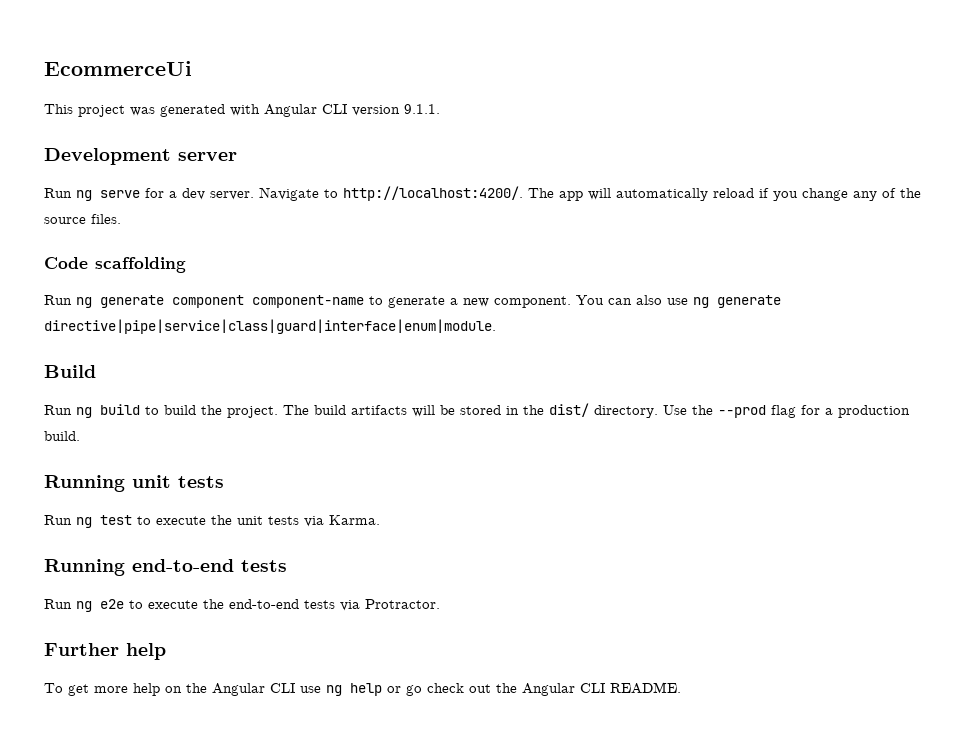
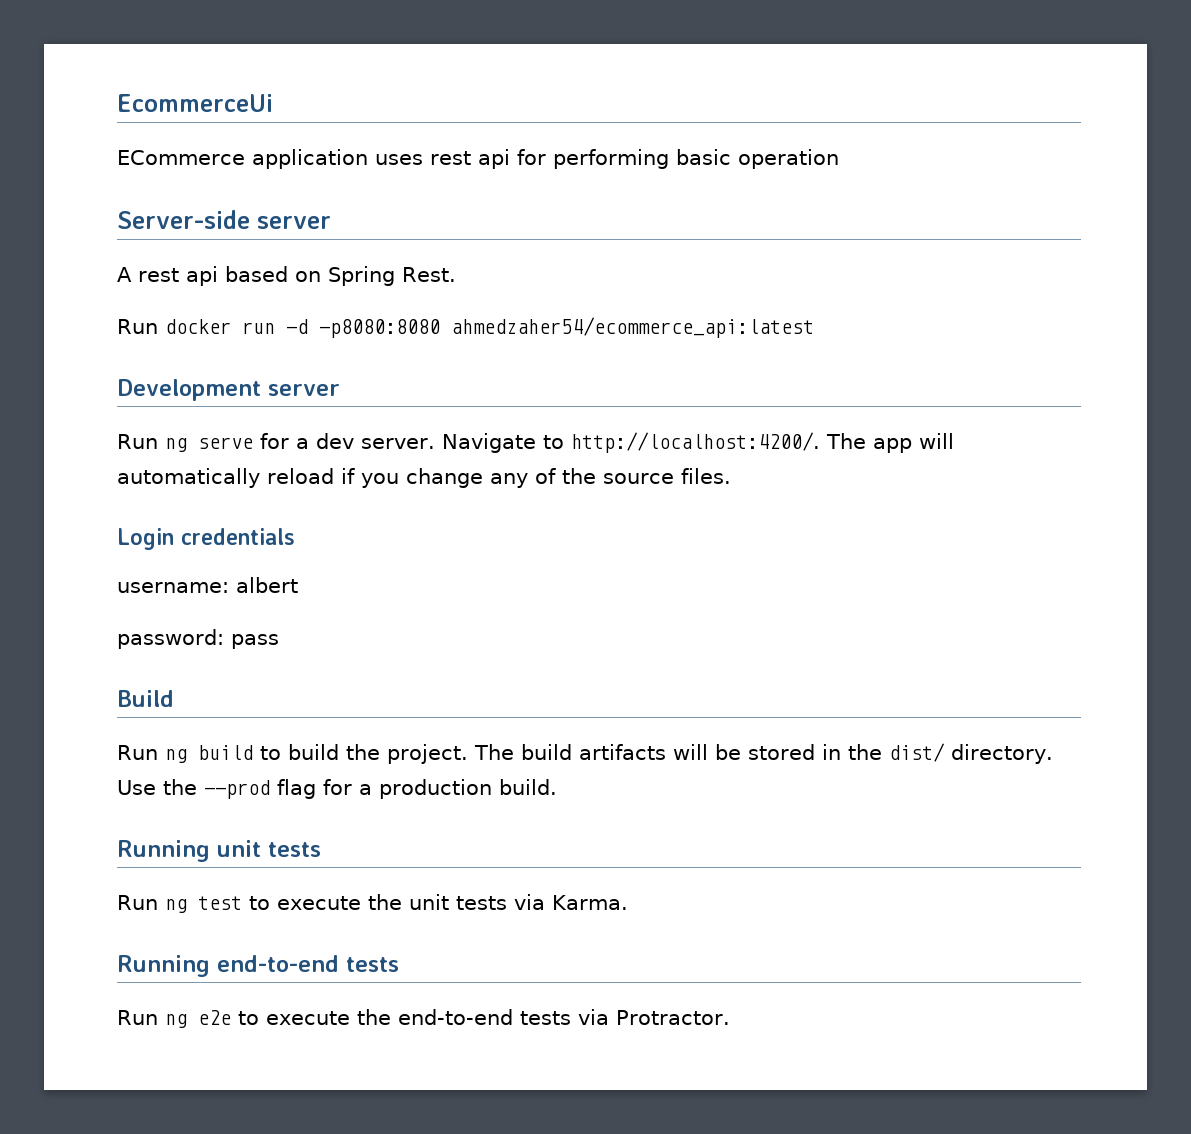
[44,104,440,117] This project was generated with Angular CLI version 9.1.1. -> [117,149,839,169] [117,210,331,229] [117,266,456,286] [117,317,814,338] ECommerce application uses rest api for performing basic operation // Server-side server // A rest api based on Spring Rest. // Run docker run -d -p8080:8080 ahmedzaher54/ecommerce_api:latest
[44,257,186,273] [44,295,781,308] [44,319,496,334] Code scaffolding // Run ng generate component component-name to generate a new component. You can also use ng generate directive|pipe|service|class|guard|interface|enum|module. -> [117,528,295,550] [117,577,298,593] [117,629,279,649] Login credentials // username: albert // password: pass
[44,643,166,660] [44,682,681,696] // Further help // To get more help on the Angular CLI use ng help or go check out the Angular CLI README. -> (730, 1017) none

